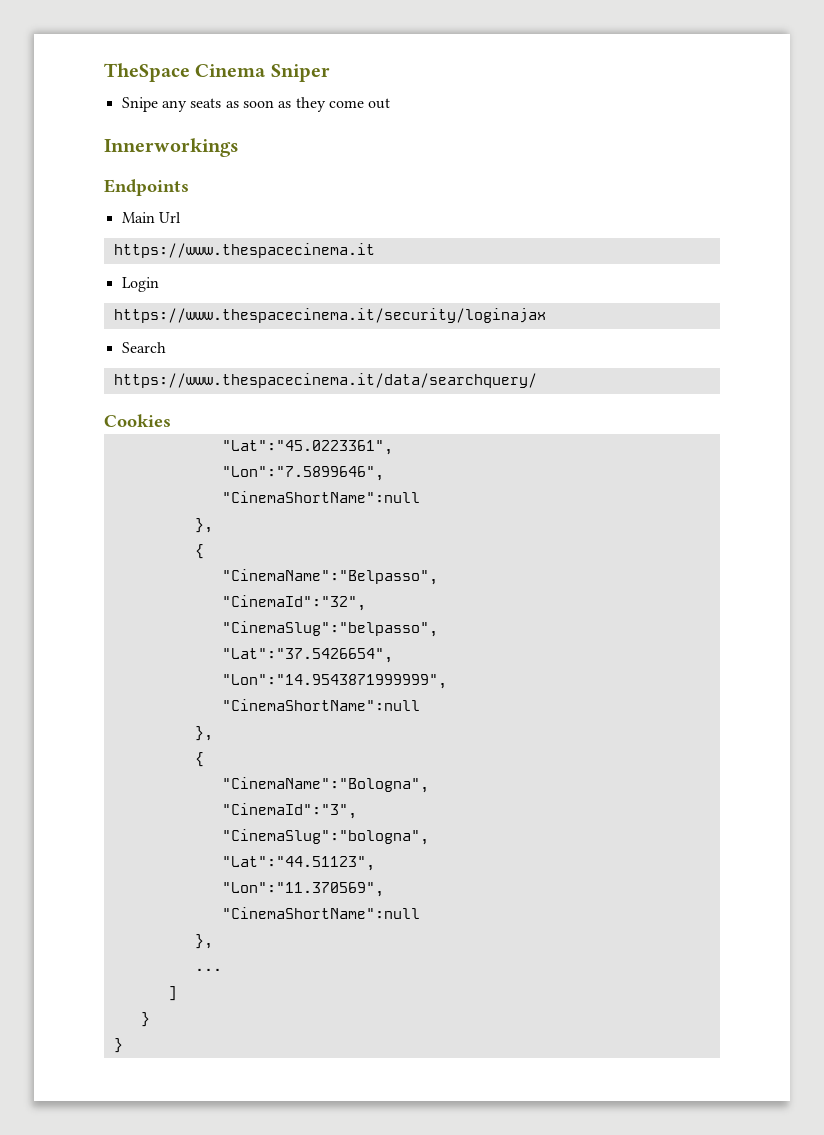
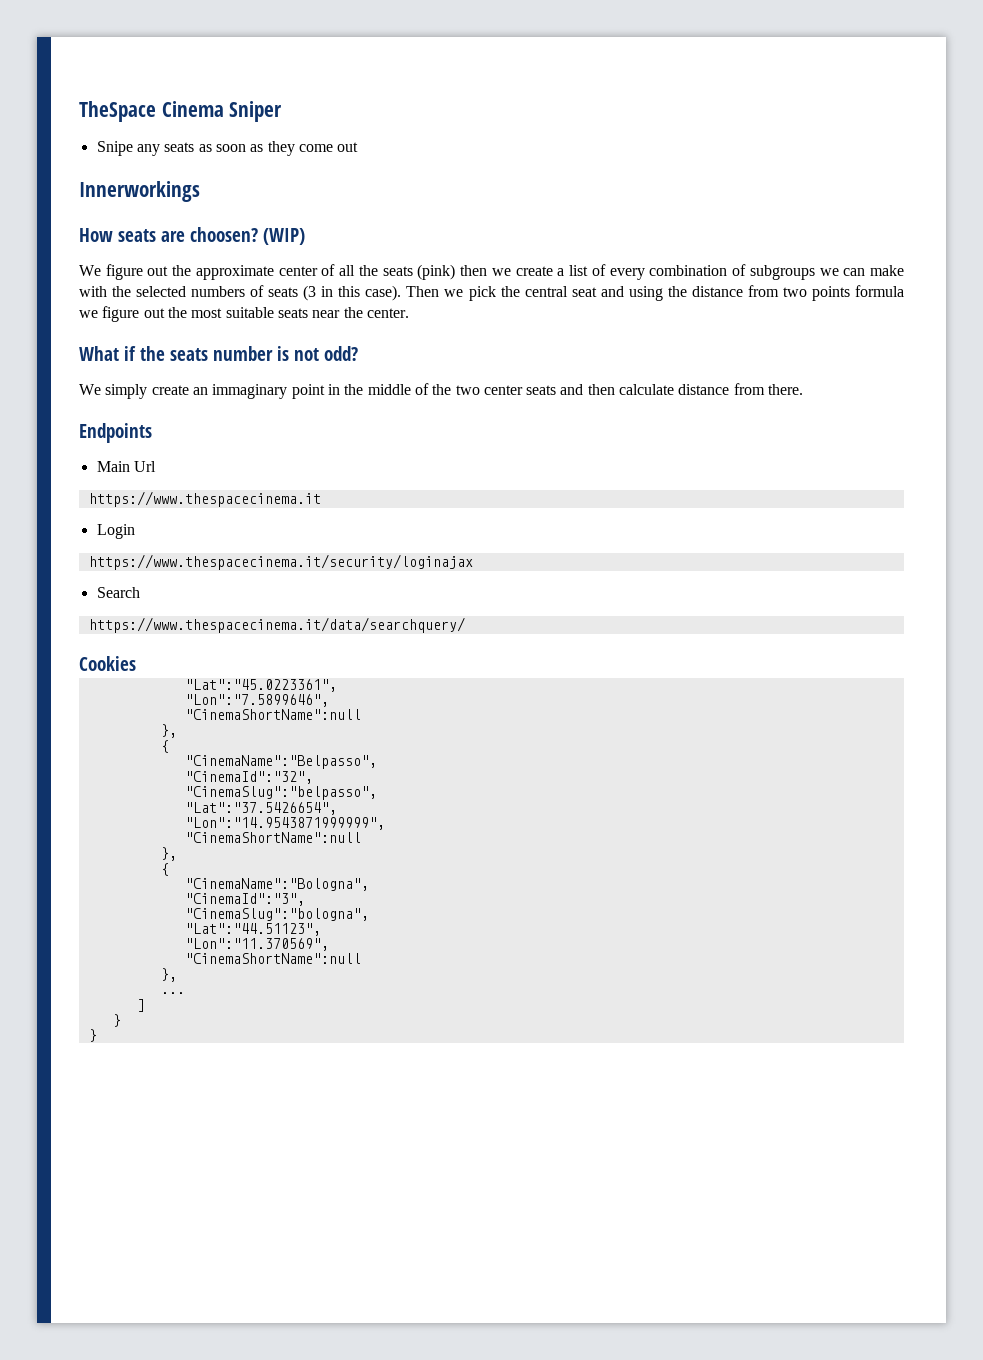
(239, 147) none -> [79,227,305,245] [79,264,905,280] [79,285,905,301] [79,306,409,322] [79,346,358,361] [79,383,804,399] // How seats are choosen? (WIP) // We figure out the approximate center of all the seats (pink) then we create a list of every combination of subgroups we can make with the selected numbers of seats (3 in this case). Then we pick the central seat and using the distance from two points formula we figure out the most suitable seats near the center. // What if the seats number is not odd? // We simply create an immaginary point in the middle of the two center seats and then calculate distance from there.

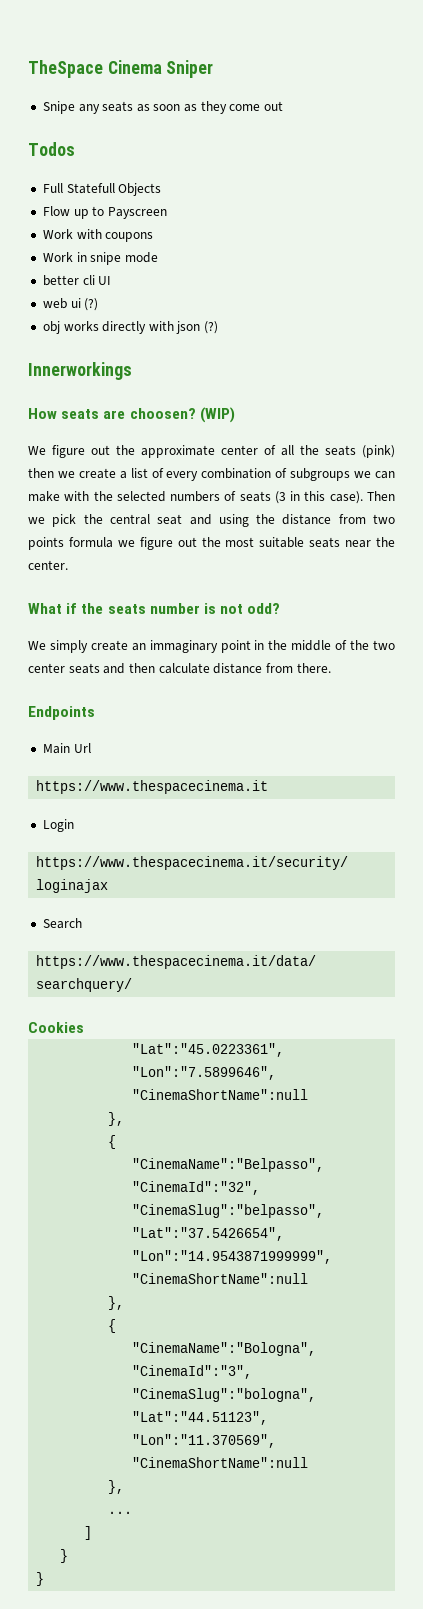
(359, 147) none -> [28,142,75,156] [42,183,162,196] [42,206,167,219] [42,229,154,242] [42,252,158,265] [42,275,112,286] [42,298,99,311] [42,321,219,334] // Todos // Full Statefull Objects // Flow up to Payscreen // Work with coupons // Work in snipe mode // better cli UI // web ui (?) // obj works directly with json (?)

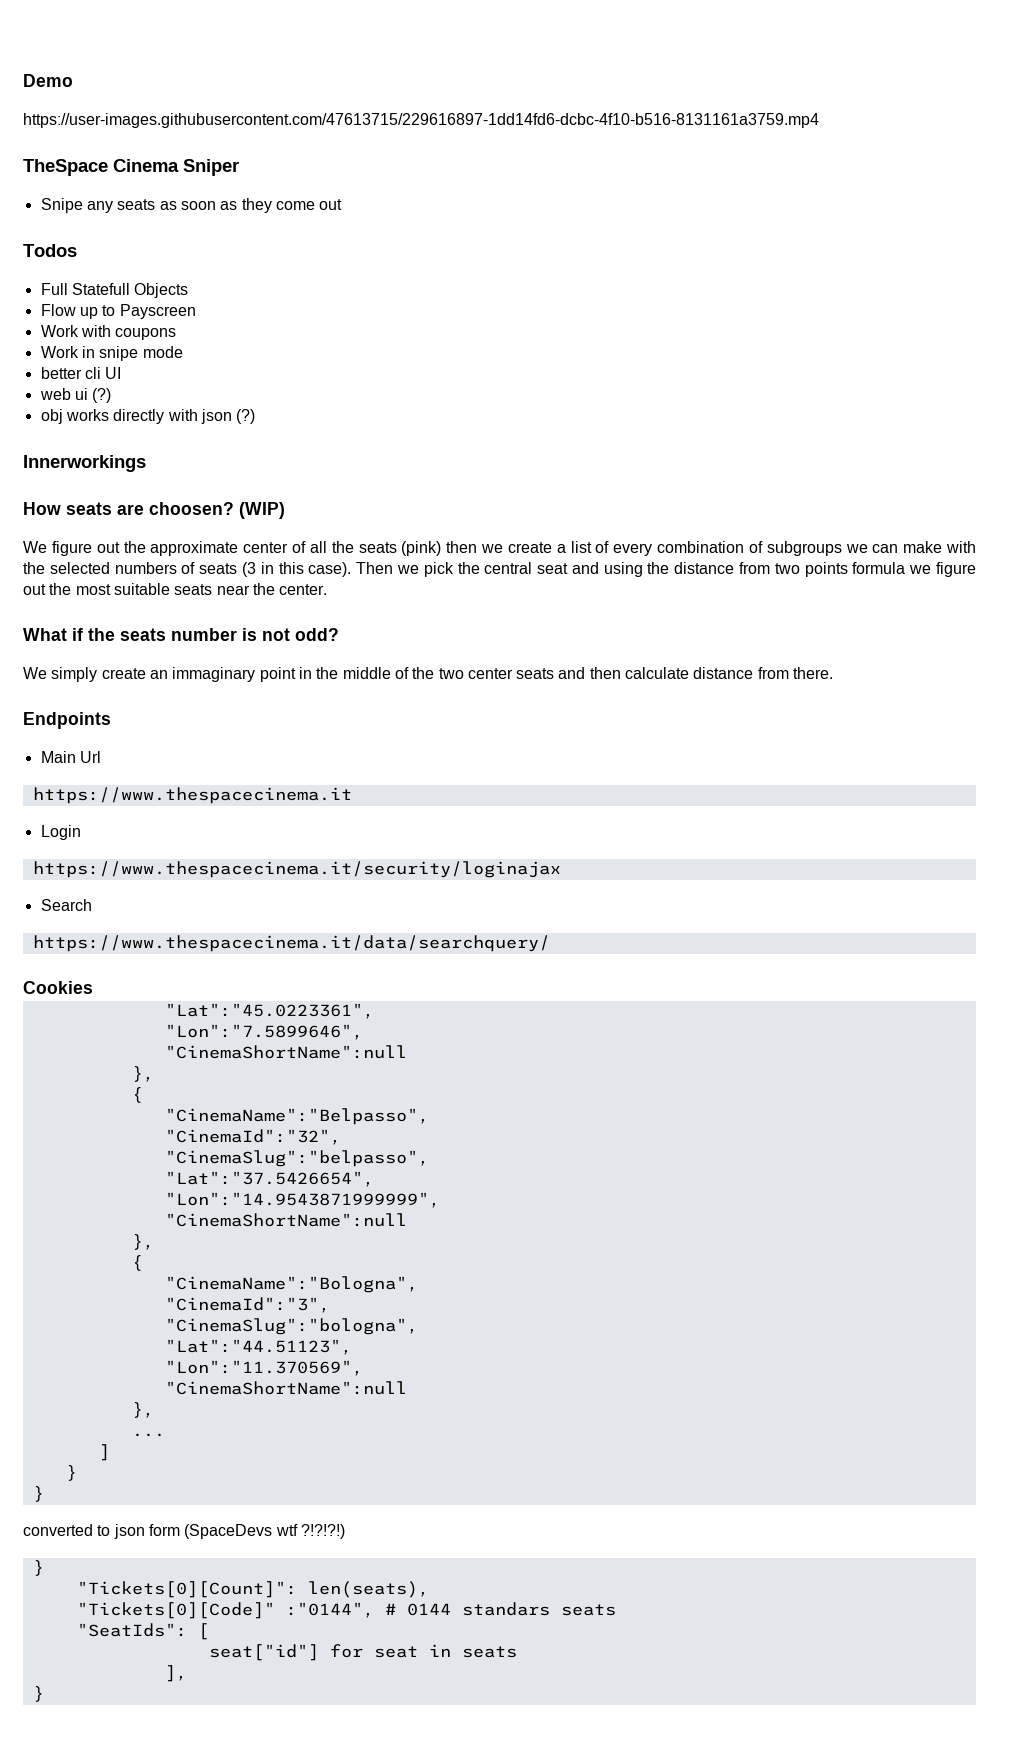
(28, 69) none -> [23,74,73,87] [23,113,819,128] Demo // https://user-images.githubusercontent.com/47613715/229616897-1dd14fd6-dcbc-4f10-b516-8131161a3759.mp4 //
(45, 1579) none -> [23,1524,345,1539] [32,1560,44,1576] [76,1581,429,1598] [76,1602,616,1619] [76,1623,209,1640] [208,1644,517,1661] [164,1665,187,1682] [32,1686,44,1702] // converted to json form (SpaceDevs wtf ?!?!?!) // } // "Tickets[0][Count]": len(seats), // "Tickets[0][Code]" :"0144", # 0144 standars seats // "SeatIds": [ // seat["id"] for seat in seats // ], // }

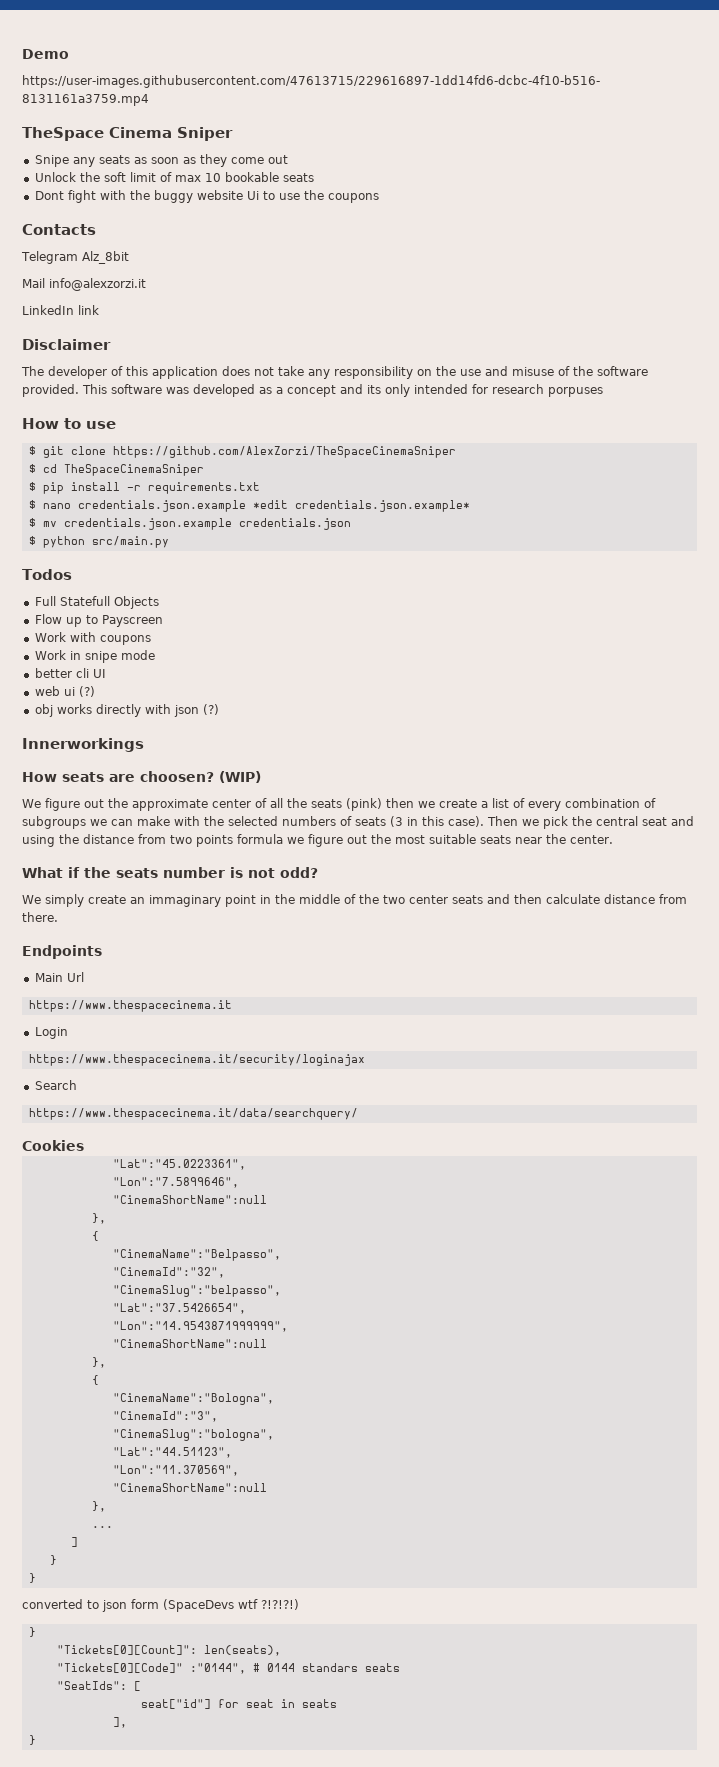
(343, 204) none -> [34,172,314,182] [34,190,379,203] [22,224,96,235] [21,251,129,264] [22,278,146,291] [22,305,99,315] [22,339,111,350] [21,366,648,379] [22,384,603,397] [22,418,116,429] [28,446,456,458] [28,464,204,476] [28,482,260,494] [28,500,470,512] [28,518,351,530] [28,536,169,548] // Unlock the soft limit of max 10 bookable seats // Dont fight with the buggy website Ui to use the coupons // Contacts // Telegram Alz_8bit // Mail info@alexzorzi.it // LinkedIn link // Disclaimer // The developer of this application does not take any responsibility on the use and misuse of the software provided. This software was developed as a concept and its only intended for research porpuses // How to use // $ git clone https://github.com/AlexZorzi/TheSpaceCinemaSniper // $ cd TheSpaceCinemaSniper // $ pip install -r requirements.txt // $ nano credentials.json.example *edit credentials.json.example* // $ mv credentials.json.example credentials.json // $ python src/main.py

